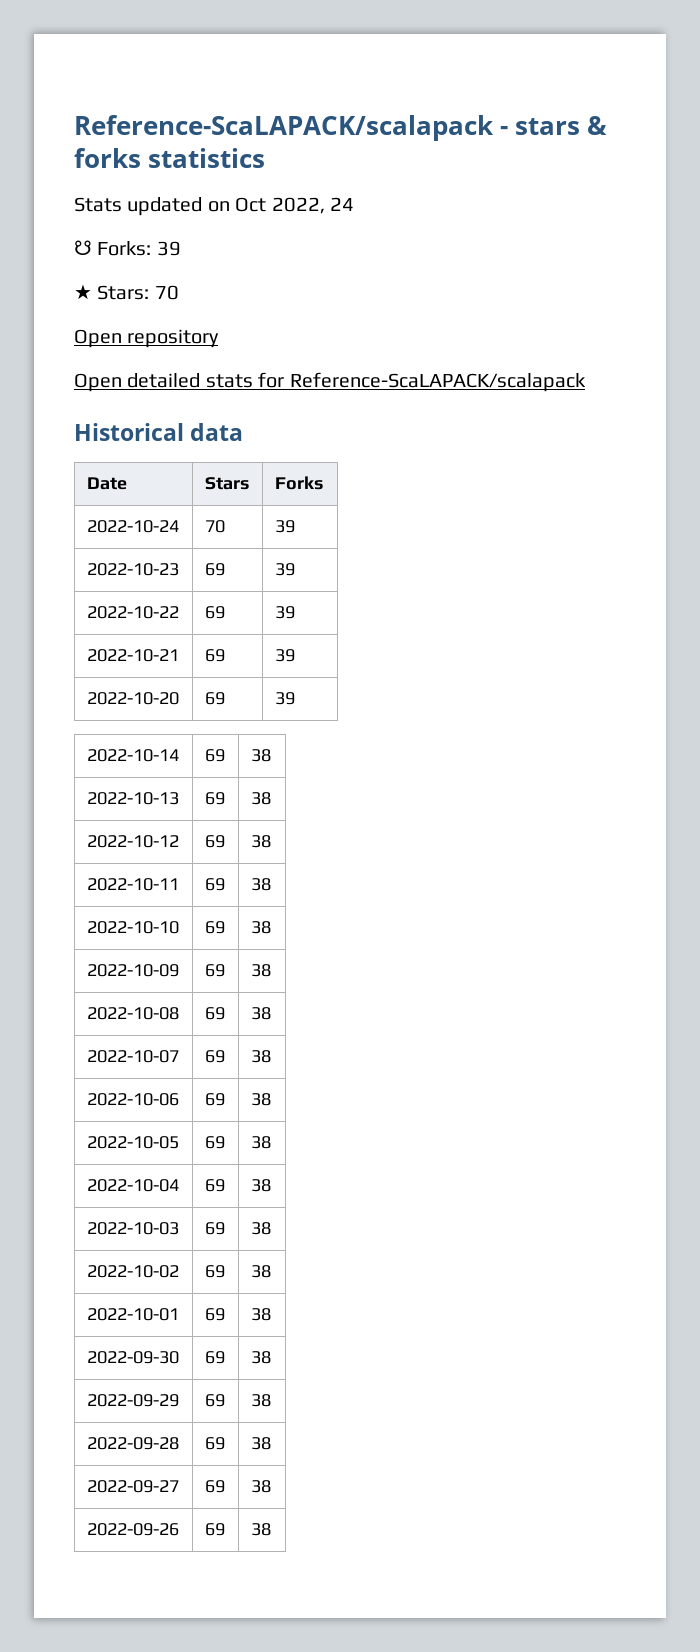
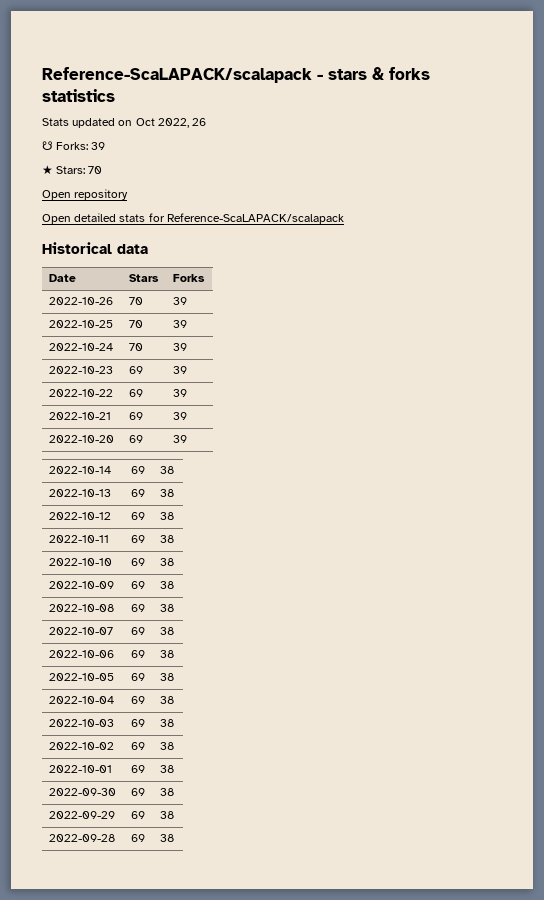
[330,197,354,211] 24 -> [192,118,207,126] 26
(323, 483) none -> [49,297,114,305] [129,297,144,305] [173,297,188,305] [49,320,114,328] [129,320,144,328] [173,320,188,328] // 2022-10-26 | 70 | 39 // 2022-10-25 | 70 | 39
[86,1480,179,1493] [204,1480,225,1493] [250,1480,271,1493] [86,1523,179,1536] [204,1523,225,1536] [250,1523,271,1536] // 2022-09-27 | 69 | 38 // 2022-09-26 | 69 | 38 -> (175, 838) none

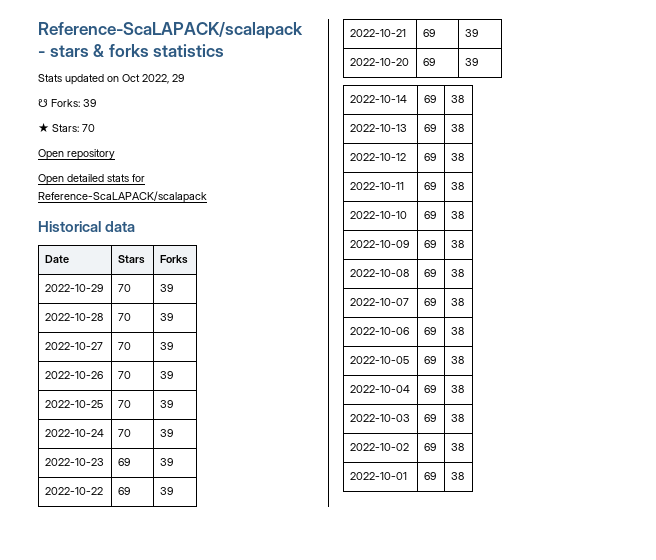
[192,118,207,126] 26 -> [172,74,184,82] 29
(206, 278) none -> [44,284,103,292] [117,284,131,292] [159,284,173,292] [44,313,103,321] [117,313,131,321] [159,313,173,321] [44,342,103,350] [117,342,131,350] [159,342,173,350] // 2022-10-29 | 70 | 39 // 2022-10-28 | 70 | 39 // 2022-10-27 | 70 | 39
[49,788,117,796] [131,788,146,796] [160,788,175,796] [49,811,116,819] [131,811,146,819] [160,811,175,819] [49,834,116,842] [131,834,146,842] [160,834,175,842] // 2022-09-30 | 69 | 38 // 2022-09-29 | 69 | 38 // 2022-09-28 | 69 | 38 -> (464, 476) none

